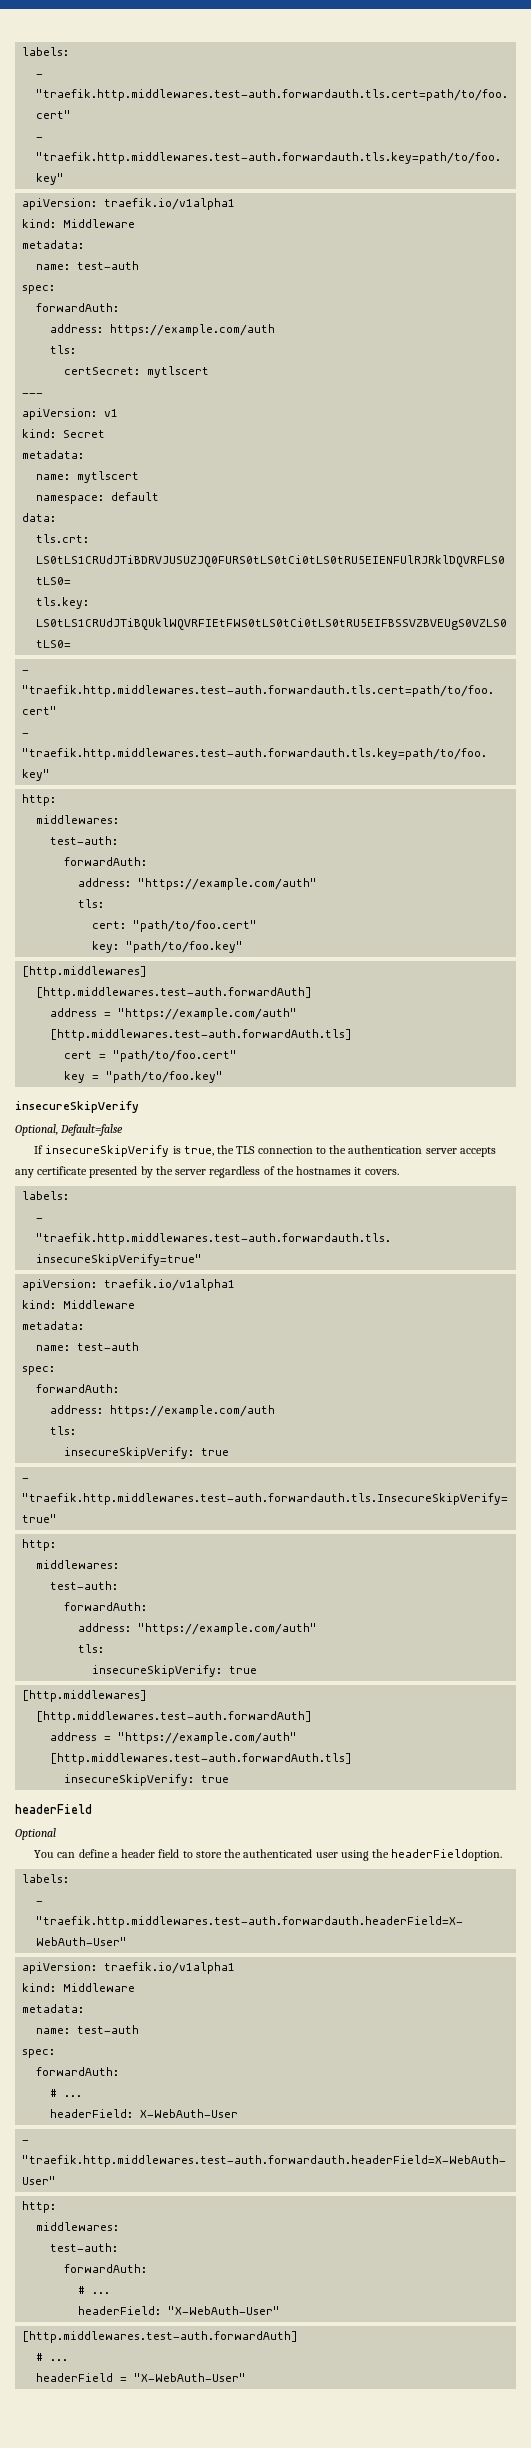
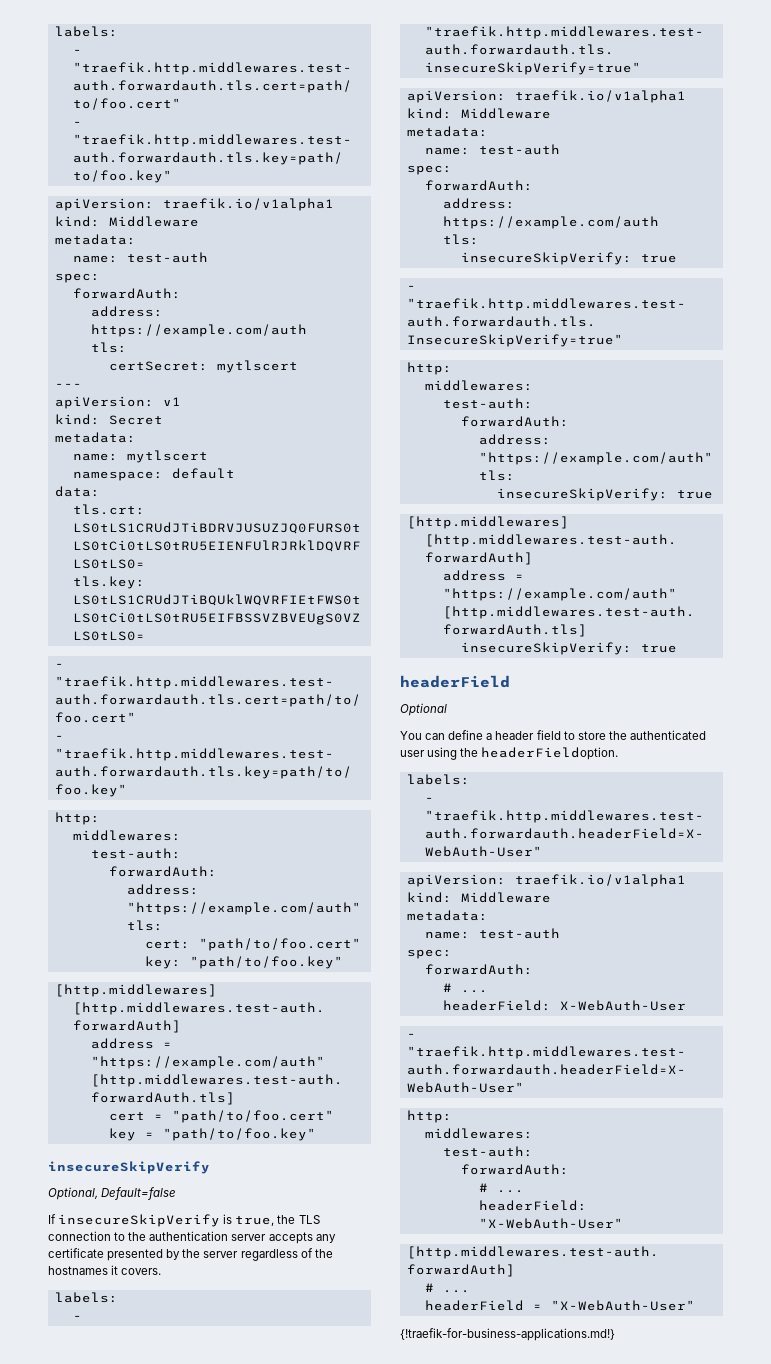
(247, 2377) none -> [400,1328,615,1341] // {!traefik-for-business-applications.md!}

